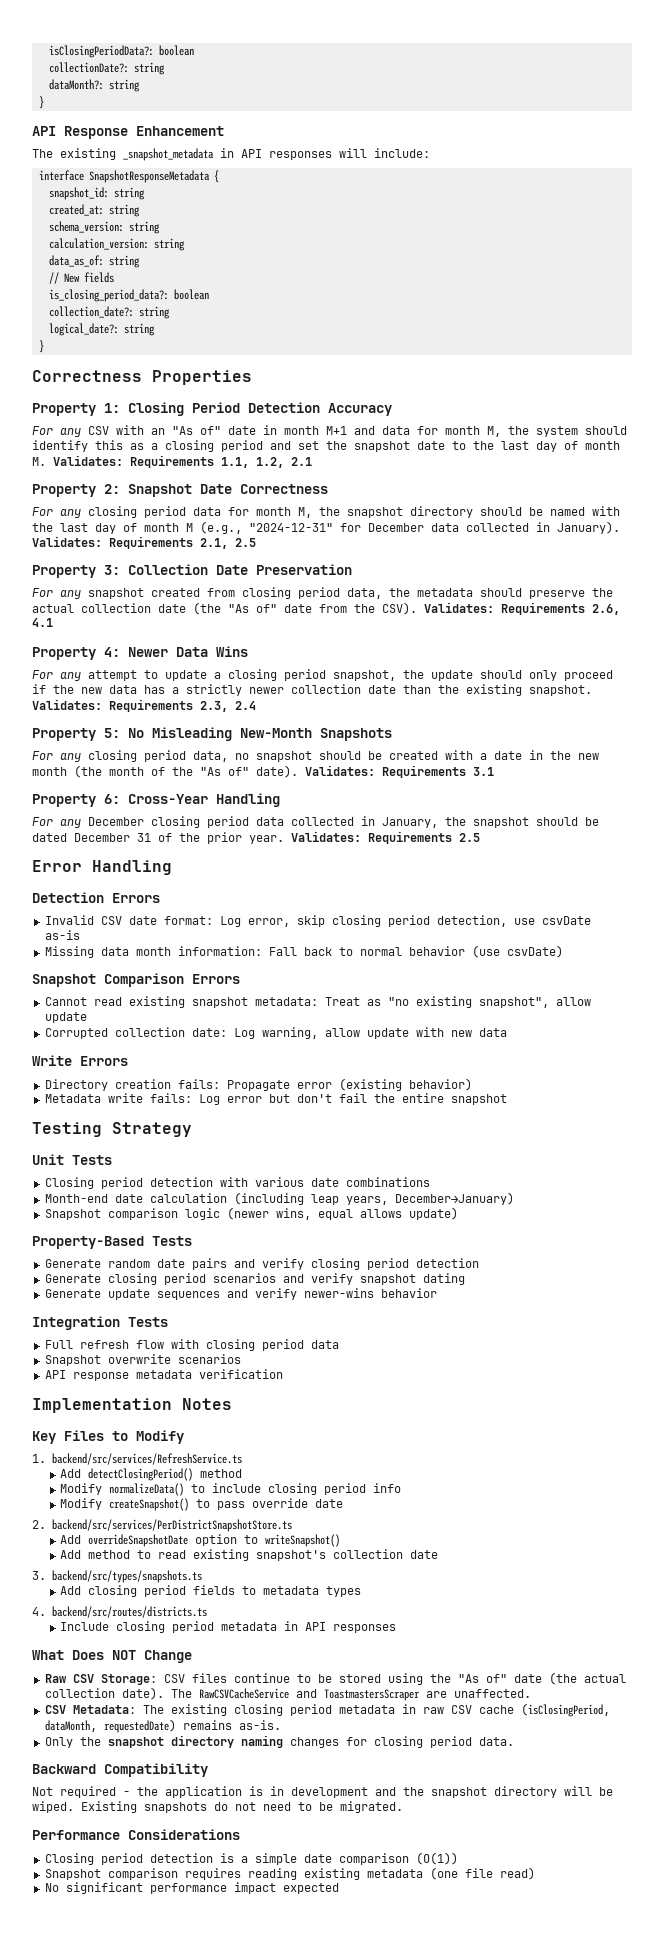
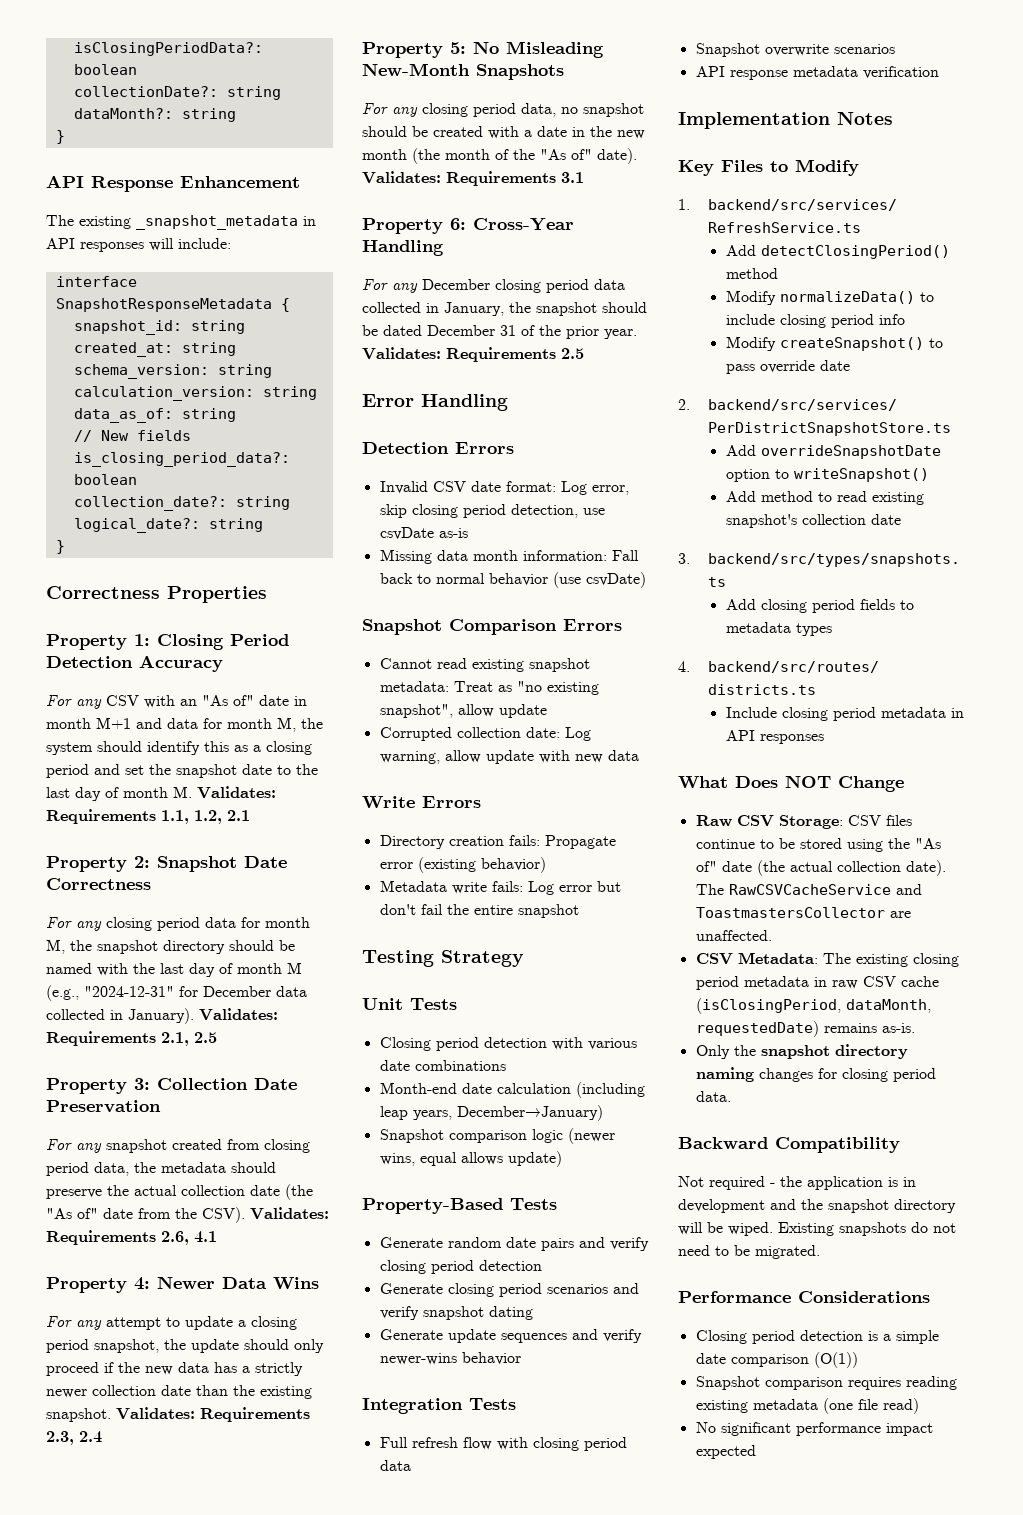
[323,1689,420,1701] ToastmastersScraper -> [695,907,885,918] ToastmastersCollector

